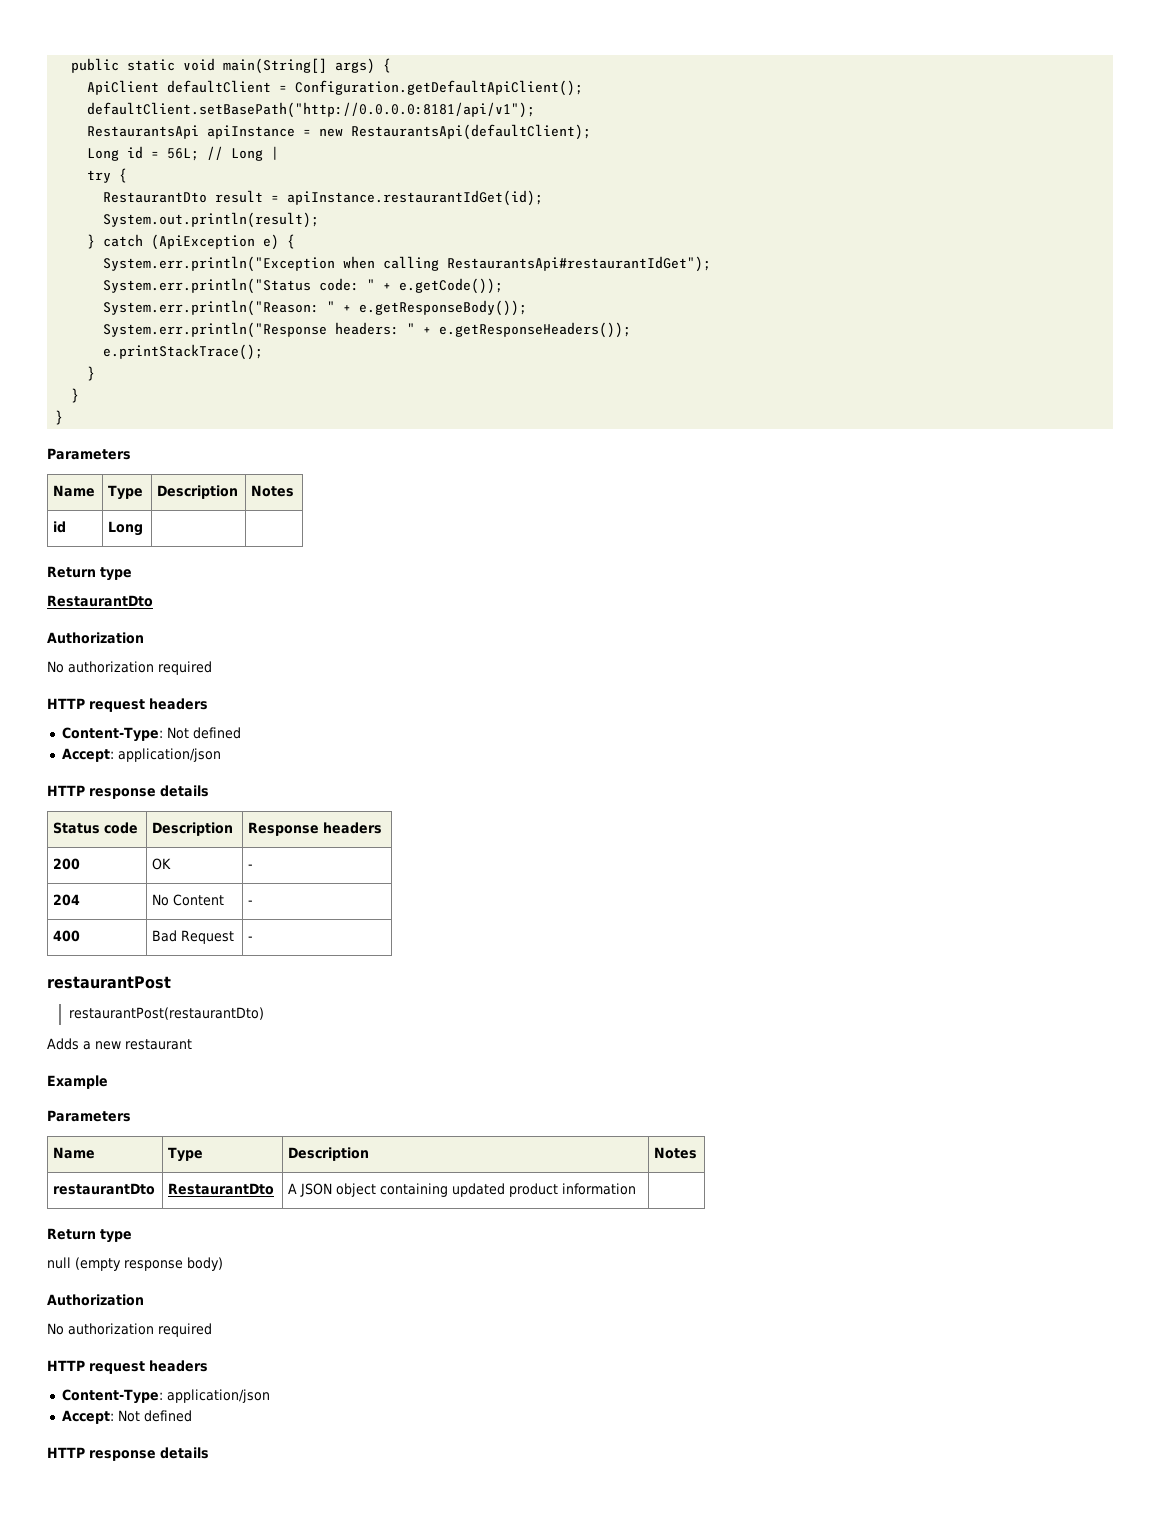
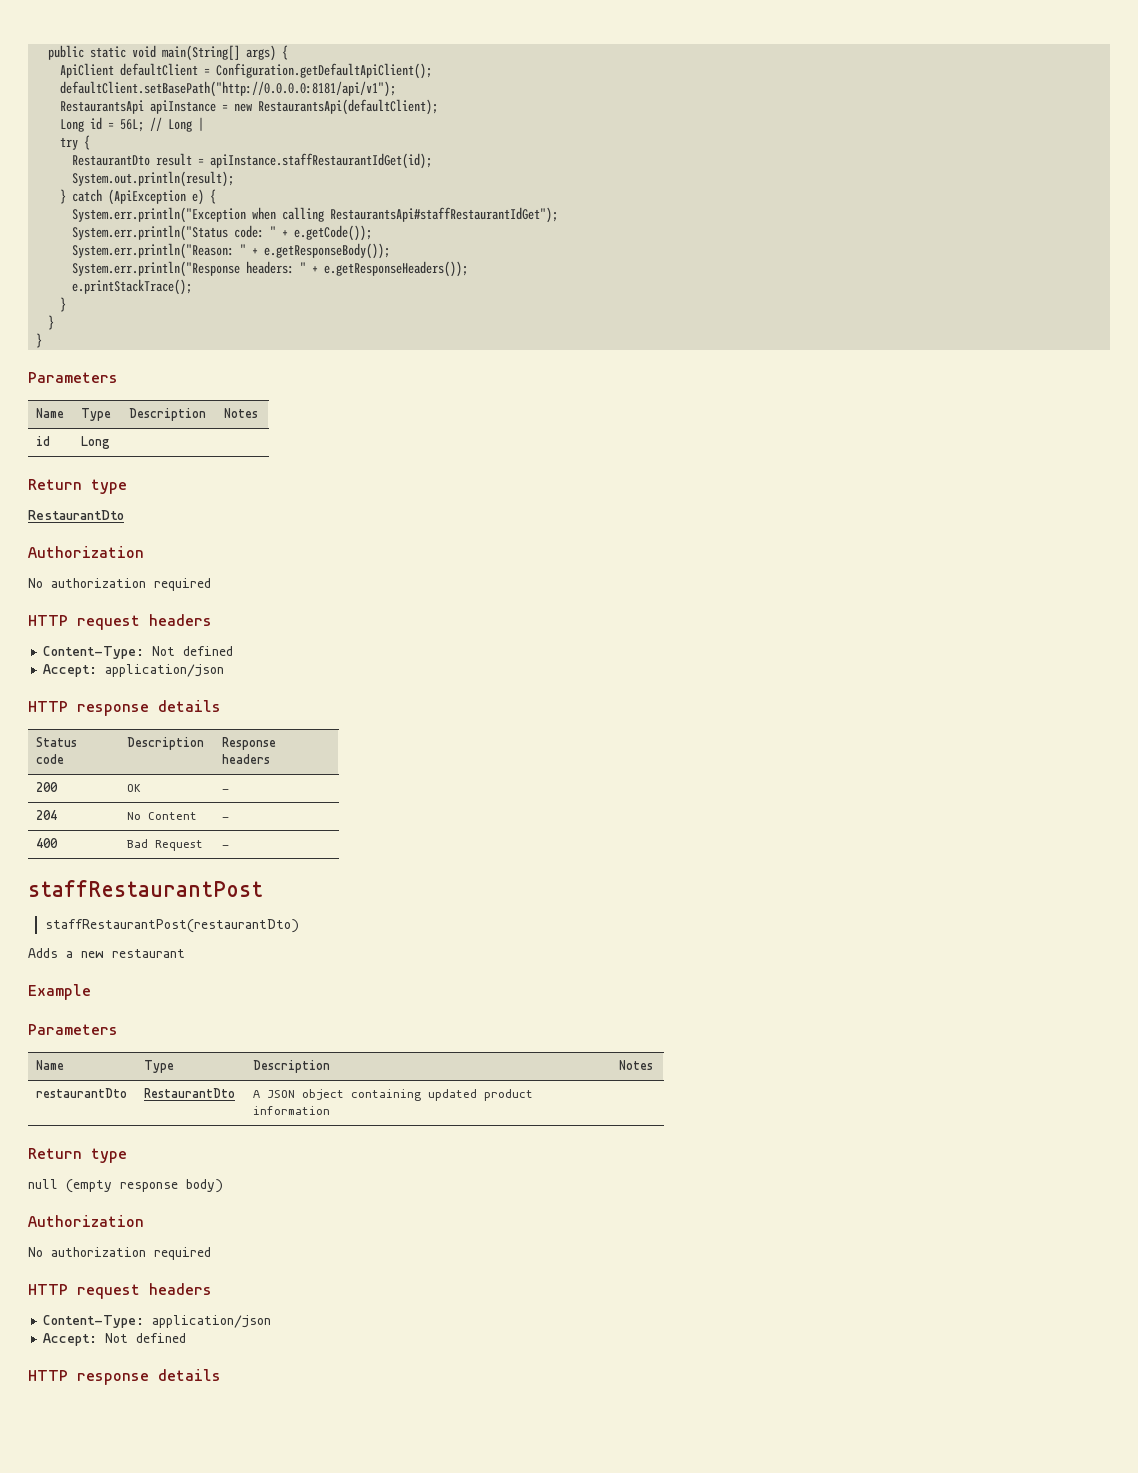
[287,190,544,206] apiInstance.restaurantIdGet(id); -> [210,153,433,169] apiInstance.staffRestaurantIdGet(id);
[447,256,712,272] RestaurantsApi#restaurantIdGet"); -> [330,207,559,223] RestaurantsApi#staffRestaurantIdGet");
[47,976,171,989] [68,1007,264,1020] restaurantPost // restaurantPost(restaurantDto) -> [28,880,263,897] [45,919,300,933] staffRestaurantPost // staffRestaurantPost(restaurantDto)

